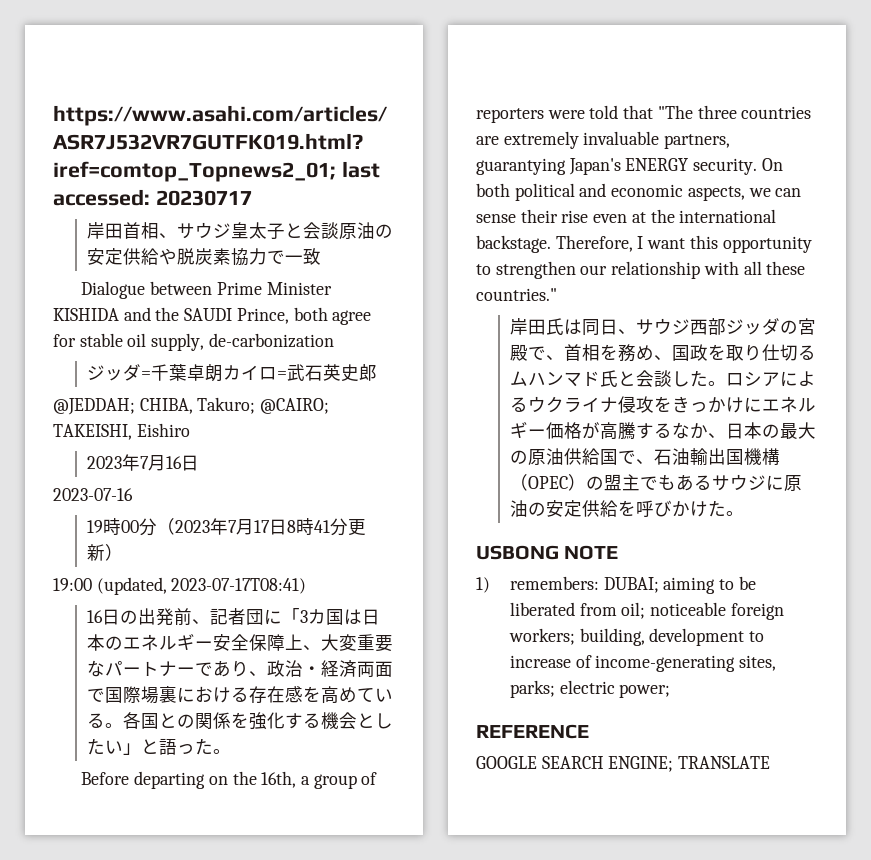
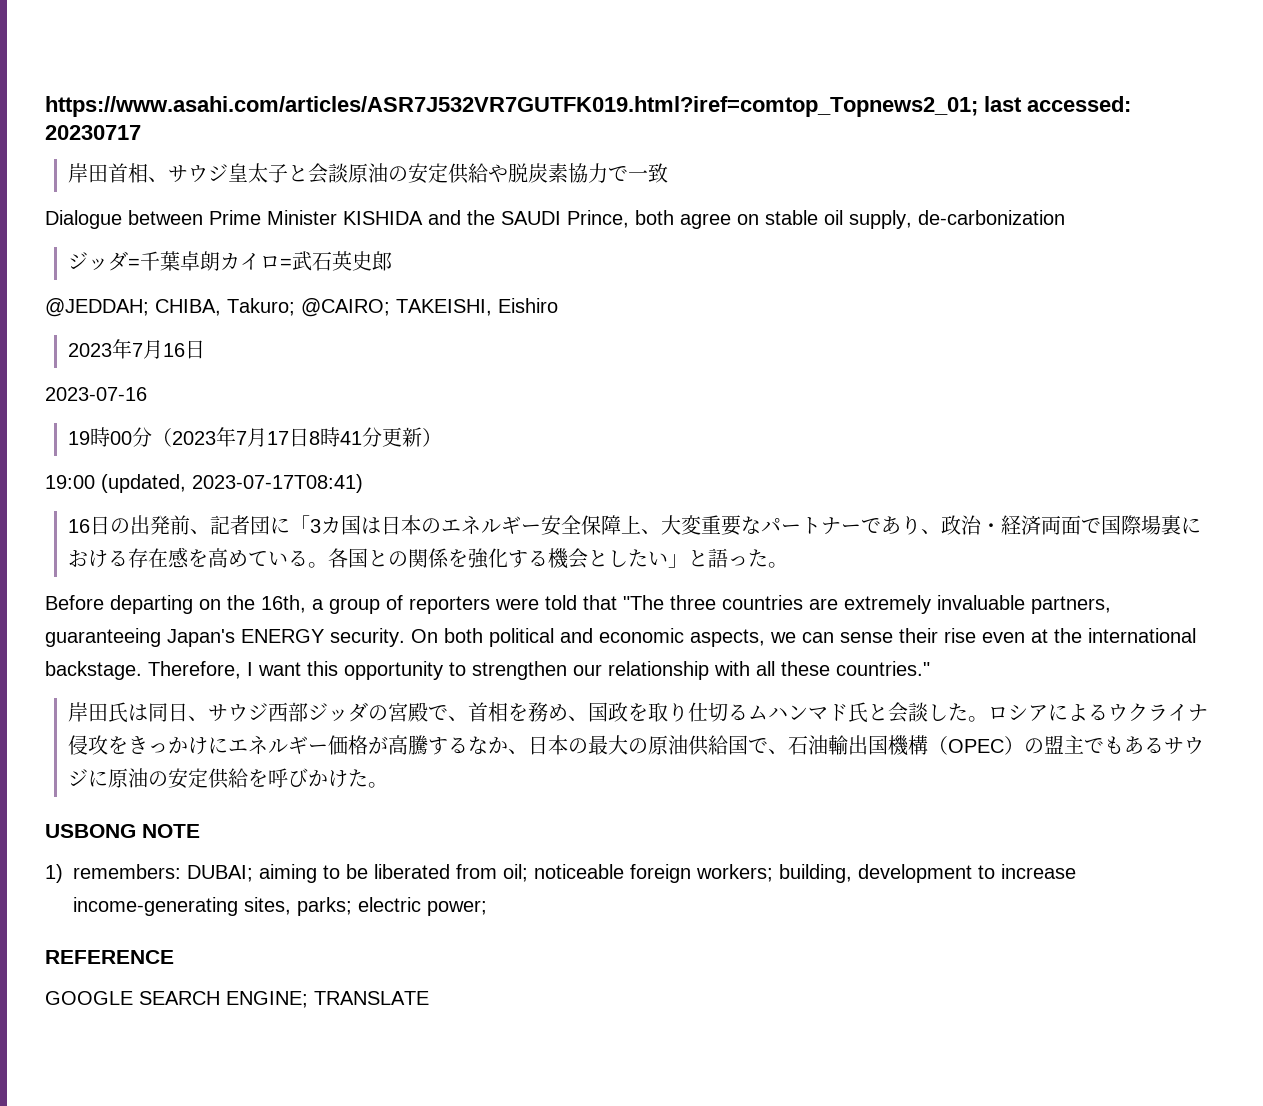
[53,334,76,347] for -> [737,214,759,225] on
[476,158,566,175] guarantying -> [45,628,161,647] guaranteeing
[575,655,592,668] of -> (1076, 871) none

